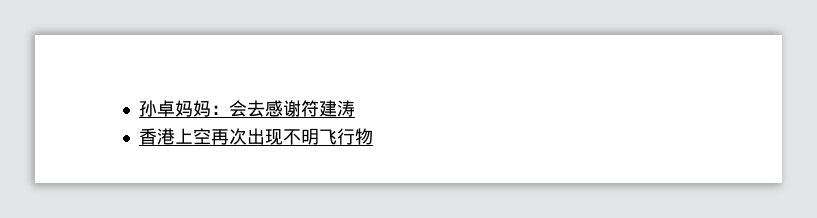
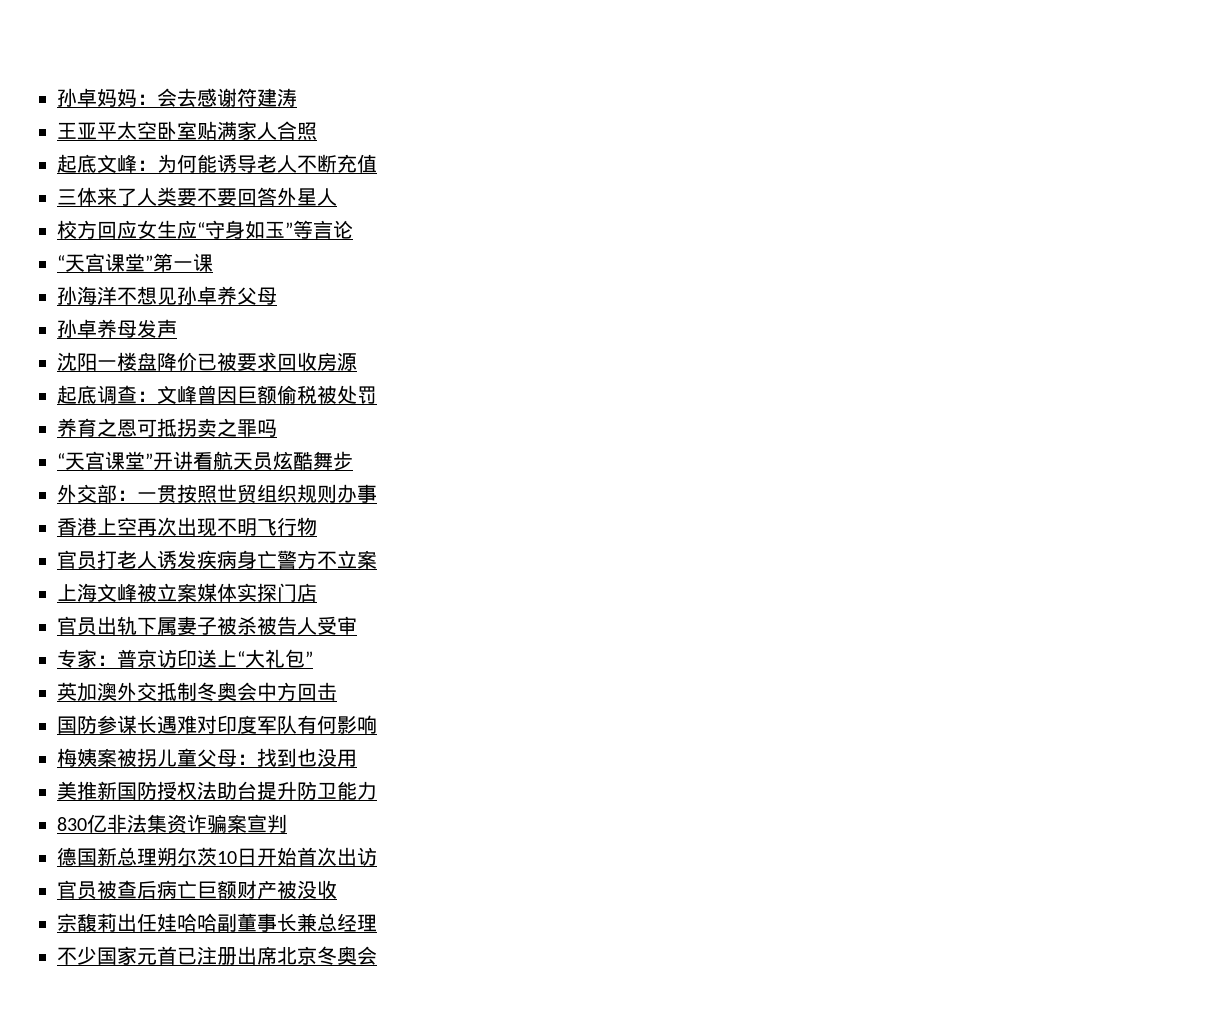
(355, 108) none -> [57,121,317,140] [57,154,377,173] [57,187,337,206] [57,220,353,239] [57,253,213,272] [57,286,277,305] [57,319,177,338] [57,352,357,371] [57,385,377,404] [57,418,277,437] [57,451,353,471] [57,484,377,503] // 王亚平太空卧室贴满家人合照 // 起底文峰：为何能诱导老人不断充值 // 三体来了人类要不要回答外星人 // 校方回应女生应“守身如玉”等言论 // “天宫课堂”第一课 // 孙海洋不想见孙卓养父母 // 孙卓养母发声 // 沈阳一楼盘降价已被要求回收房源 // 起底调查：文峰曾因巨额偷税被处罚 // 养育之恩可抵拐卖之罪吗 // “天宫课堂”开讲看航天员炫酷舞步 // 外交部：一贯按照世贸组织规则办事
(373, 136) none -> [57,550,377,570] [57,583,317,602] [57,616,357,636] [57,649,313,668] [57,682,337,702] [57,715,377,735] [57,748,357,767] [57,781,377,800] [57,814,287,834] [57,847,377,866] [57,880,337,900] [57,913,377,932] [57,946,377,965] // 官员打老人诱发疾病身亡警方不立案 // 上海文峰被立案媒体实探门店 // 官员出轨下属妻子被杀被告人受审 // 专家：普京访印送上“大礼包” // 英加澳外交抵制冬奥会中方回击 // 国防参谋长遇难对印度军队有何影响 // 梅姨案被拐儿童父母：找到也没用 // 美推新国防授权法助台提升防卫能力 // 830亿非法集资诈骗案宣判 // 德国新总理朔尔茨10日开始首次出访 // 官员被查后病亡巨额财产被没收 // 宗馥莉出任娃哈哈副董事长兼总经理 // 不少国家元首已注册出席北京冬奥会

